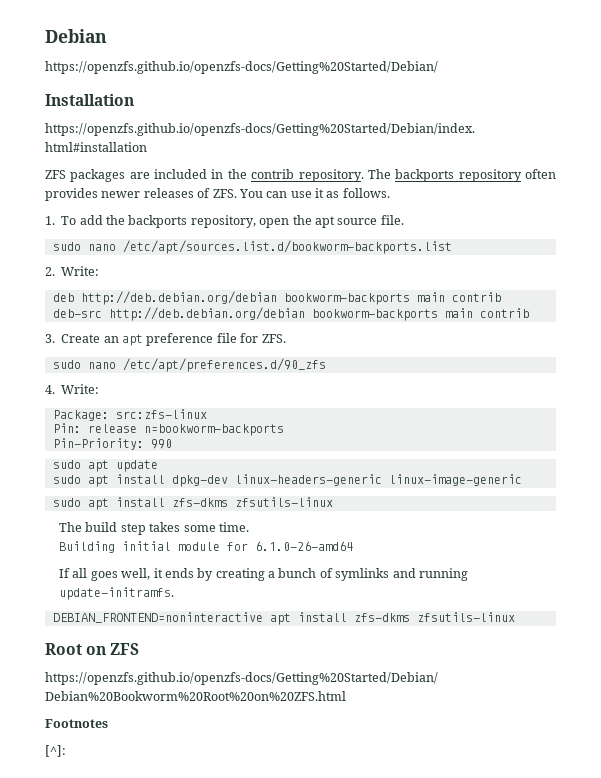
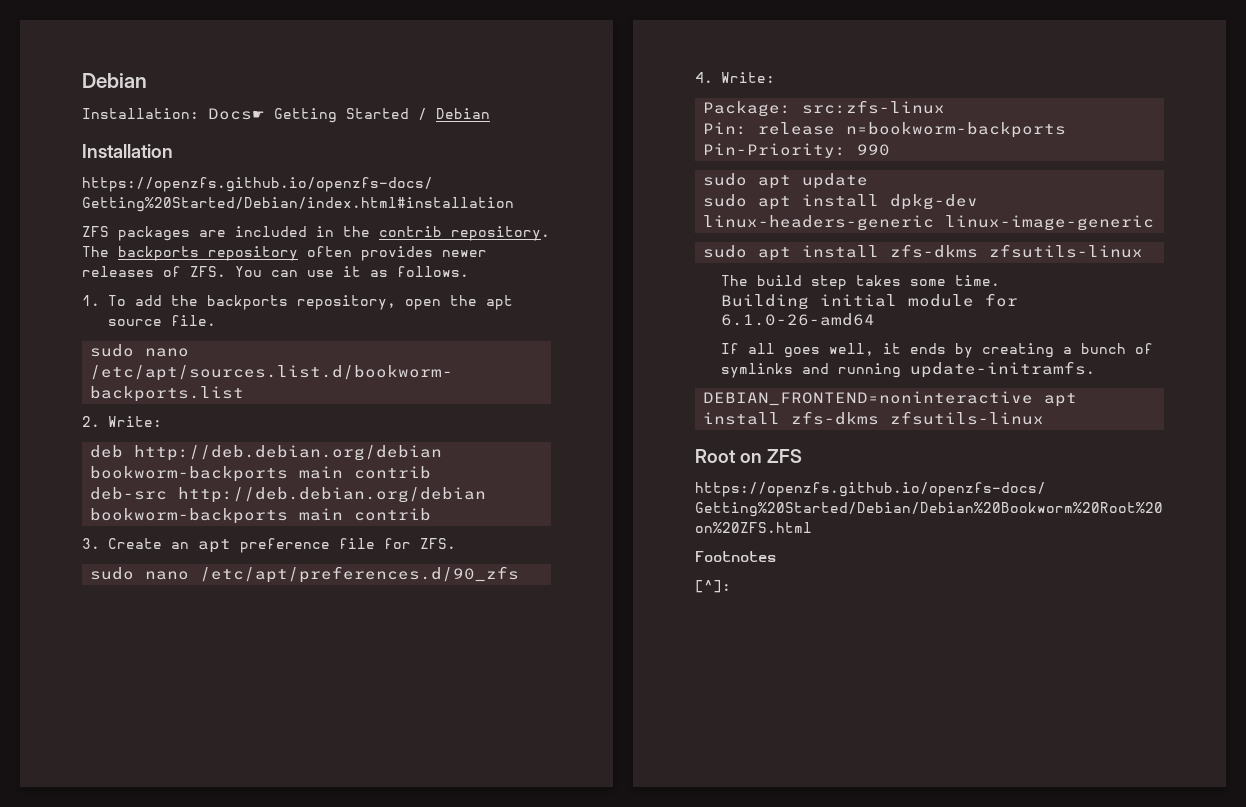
[45,29,107,43] [45,61,438,74] Debian // https://openzfs.github.io/openzfs-docs/Getting%20Started/Debian/ -> [82,73,147,88] [82,108,490,123] Debian // Installation: Docs☛ Getting Started / Debian

